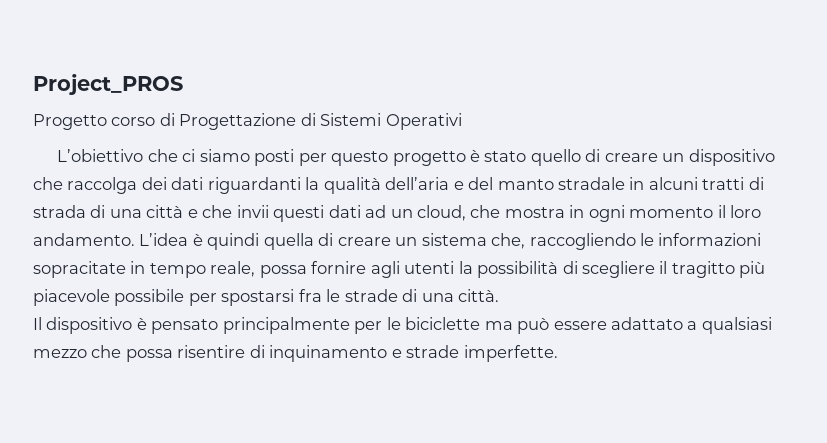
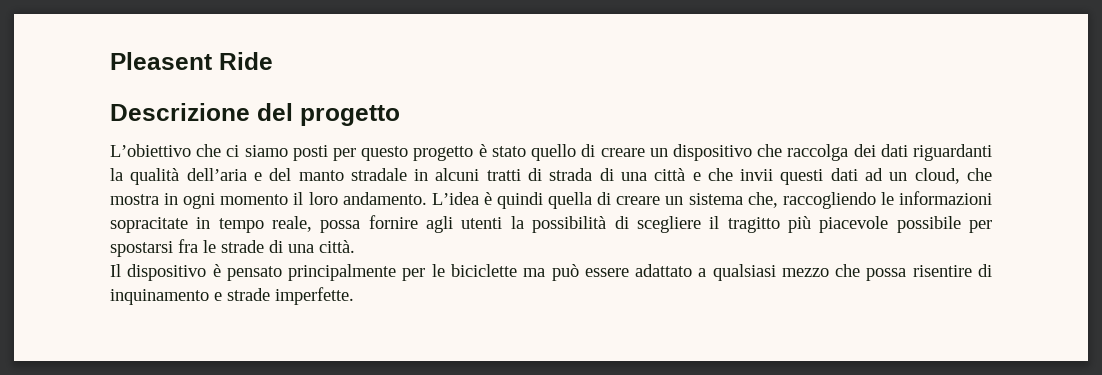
[33,74,183,95] [33,113,462,130] Project_PROS // Progetto corso di Progettazione di Sistemi Operativi -> [110,52,273,70] [110,103,400,126] Pleasent Ride // Descrizione del progetto

